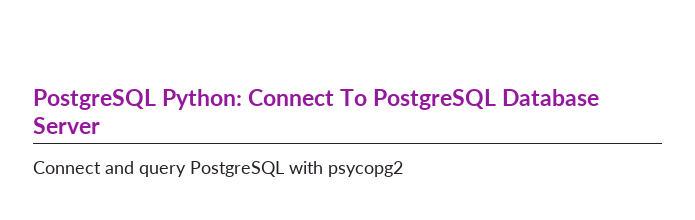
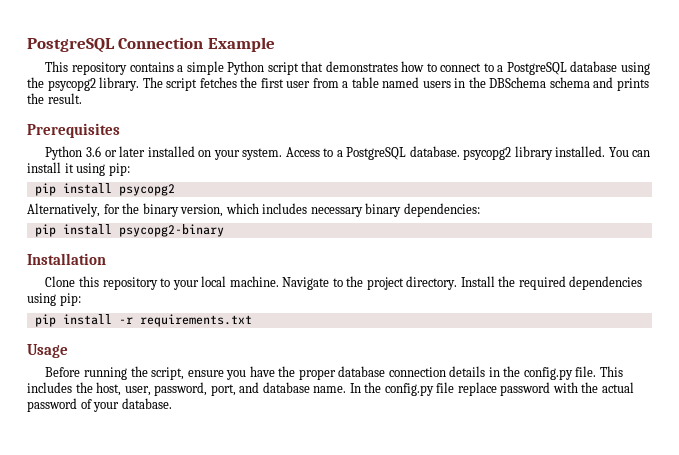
[33,89,600,110] [33,117,100,134] [33,161,403,177] PostgreSQL Python: Connect To PostgreSQL Database Server // Connect and query PostgreSQL with psycopg2 -> [27,37,275,53] [45,61,650,75] [27,77,649,91] [27,93,82,104] [27,123,120,138] [45,146,651,160] [27,162,130,176] [34,183,175,196] [27,203,480,217] [34,224,224,237] [27,253,106,265] [45,276,643,290] [27,293,81,306] [34,314,252,327] [27,344,68,358] [45,366,623,380] [27,382,634,396] [27,398,172,412] PostgreSQL Connection Example // This repository contains a simple Python script that demonstrates how to connect to a PostgreSQL database using the psycopg2 library. The script fetches the first user from a table named users in the DBSchema schema and prints the result. // Prerequisites // Python 3.6 or later installed on your system. Access to a PostgreSQL database. psycopg2 library installed. You can install it using pip: // pip install psycopg2 // Alternatively, for the binary version, which includes necessary binary dependencies: // pip install psycopg2-binary // Installation // Clone this repository to your local machine. Navigate to the project directory. Install the required dependencies using pip: // pip install -r requirements.txt // Usage // Before running the script, ensure you have the proper database connection details in the config.py file. This includes the host, user, password, port, and database name. In the config.py file replace password with the actual password of your database.

